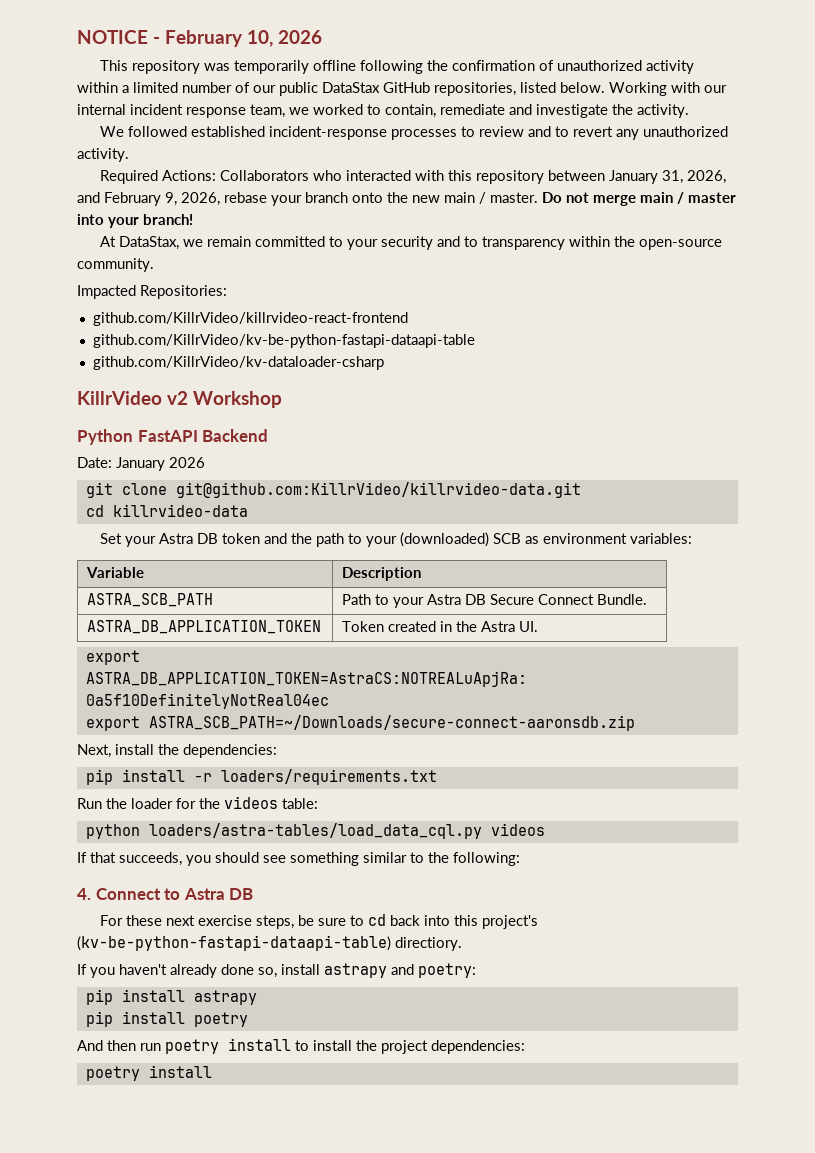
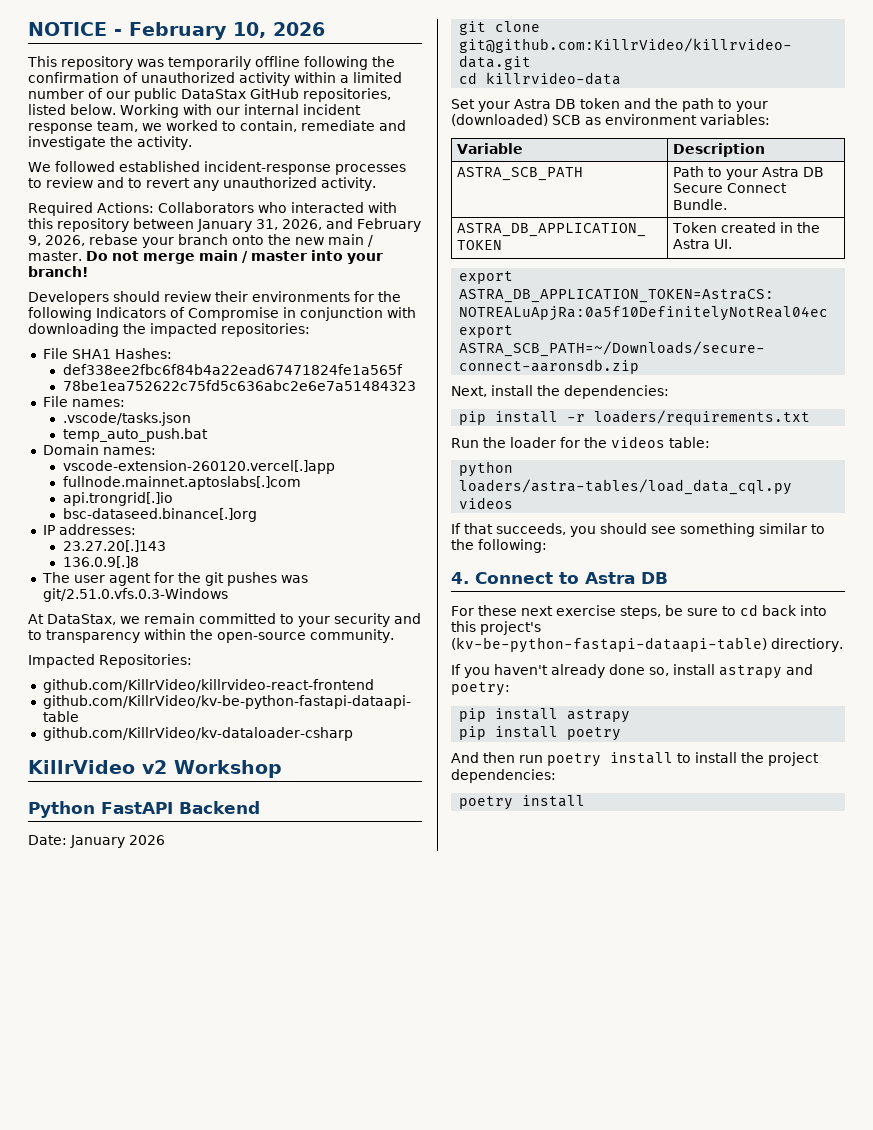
(193, 219) none -> [28,291,401,305] [28,307,416,321] [28,323,310,337] [42,348,172,359] [62,364,403,375] [62,380,416,391] [42,396,125,407] [62,412,191,426] [62,428,208,442] [42,444,156,455] [62,460,335,474] [62,476,301,490] [62,492,173,506] [62,508,257,522] [42,524,136,535] [62,540,166,552] [62,556,139,568] [41,572,308,586] [42,588,228,602] // Developers should review their environments for the following Indicators of Compromise in conjunction with downloading the impacted repositories: // File SHA1 Hashes: // def338ee2fbc6f84b4a22ead67471824fe1a565f // 78be1ea752622c75fd5c636abc2e6e7a51484323 // File names: // .vscode/tasks.json // temp_auto_push.bat // Domain names: // vscode-extension-260120.vercel[.]app // fullnode.mainnet.aptoslabs[.]com // api.trongrid[.]io // bsc-dataseed.binance[.]org // IP addresses: // 23.27.20[.]143 // 136.0.9[.]8 // The user agent for the git pushes was git/2.51.0.vfs.0.3-Windows

